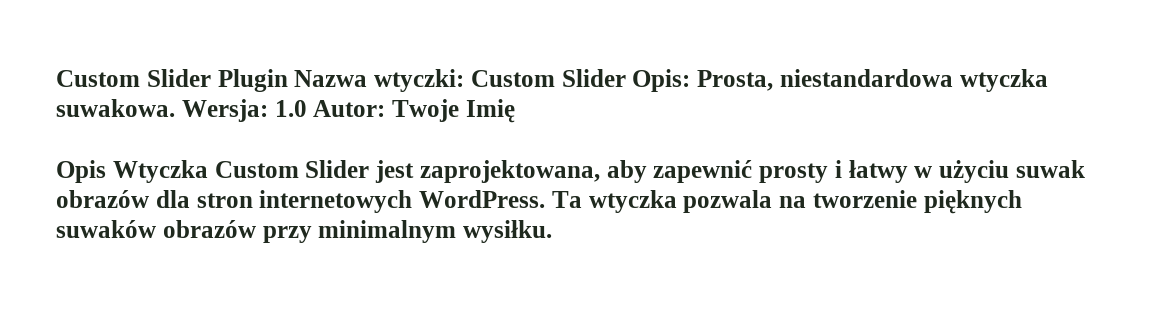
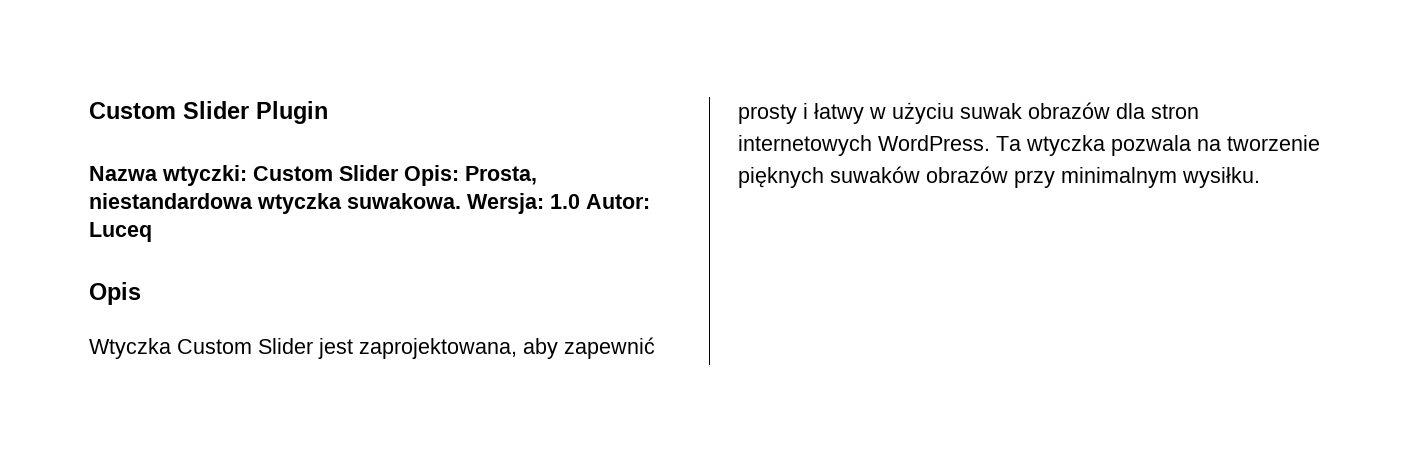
(288, 80) none -> (328, 112) //
[392,99,515,123] Twoje Imię -> [89,222,152,242] Luceq
(106, 171) none -> (141, 293) //

